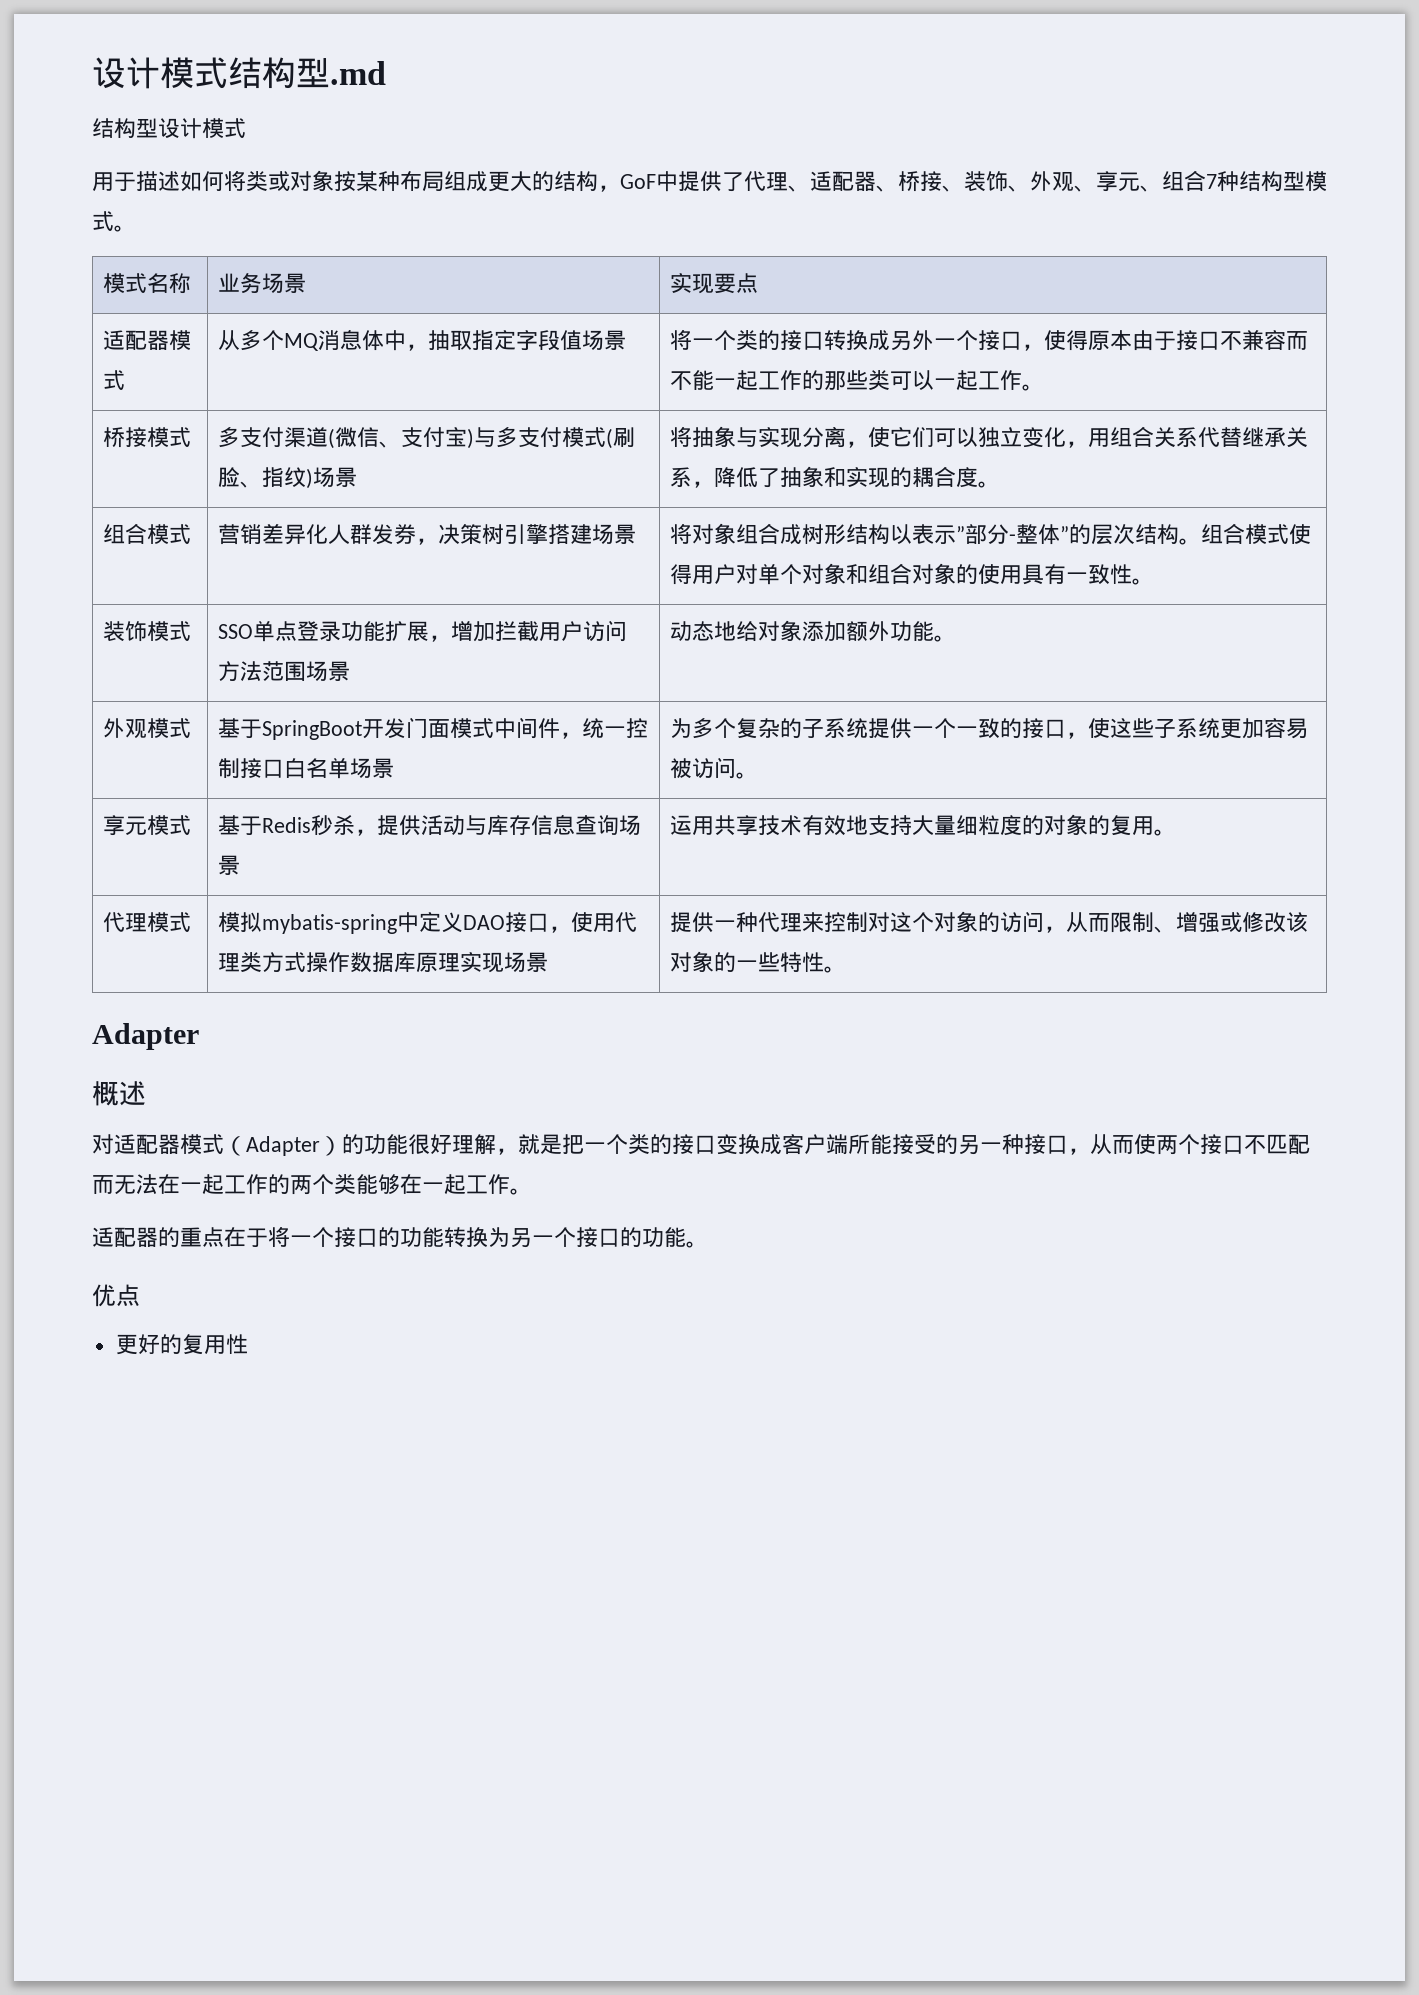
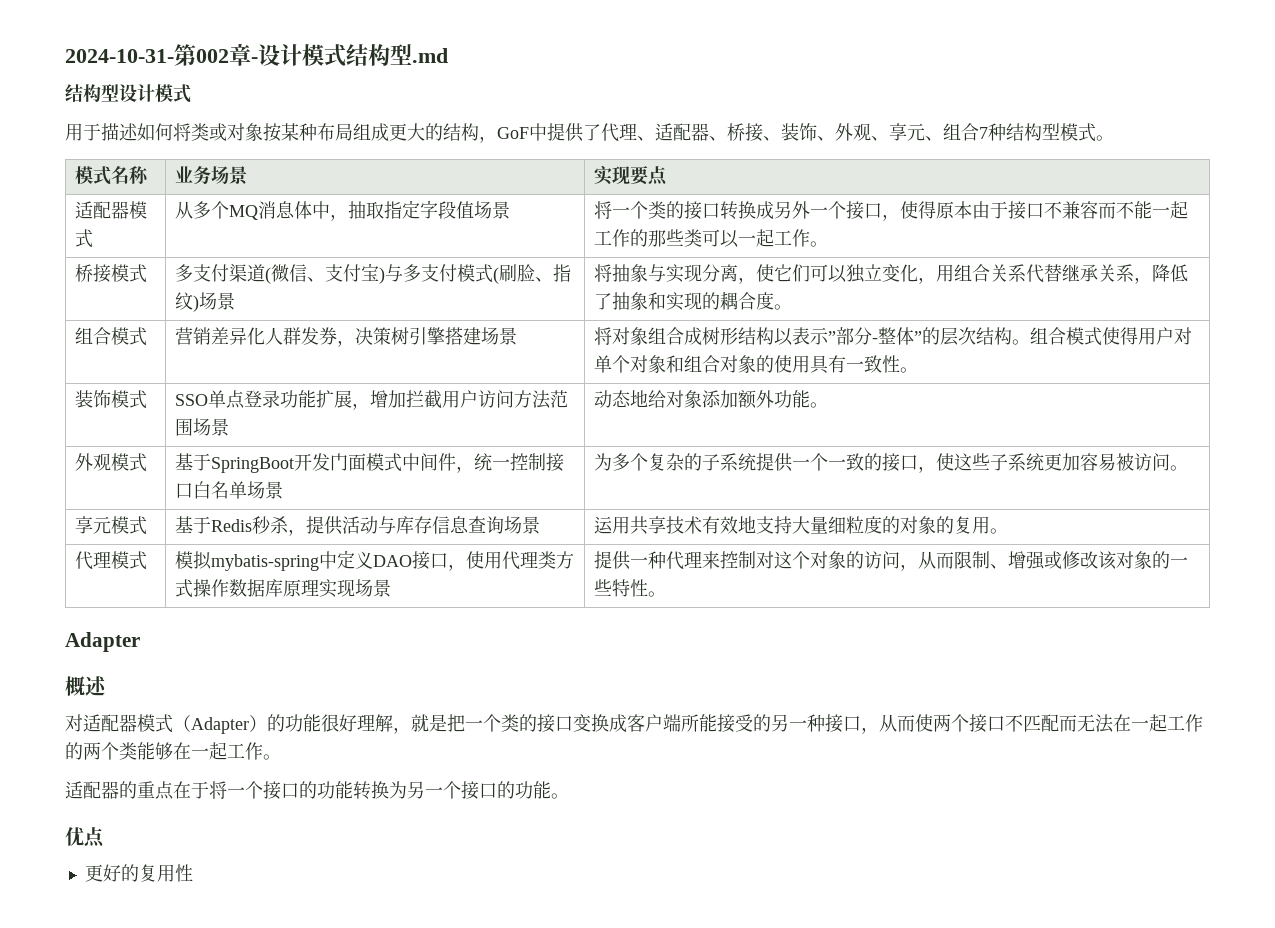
(92, 73) none -> [65,43,258,66] 2024-10-31-第002章-

